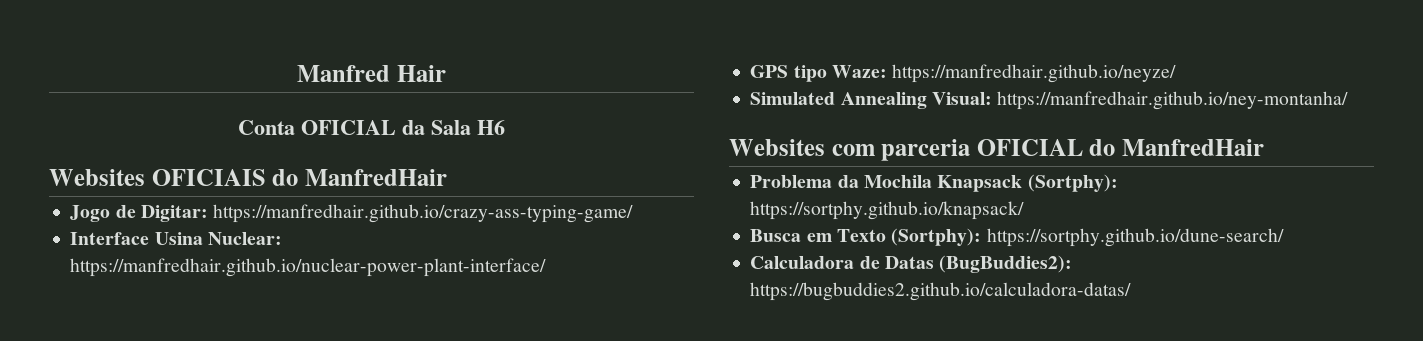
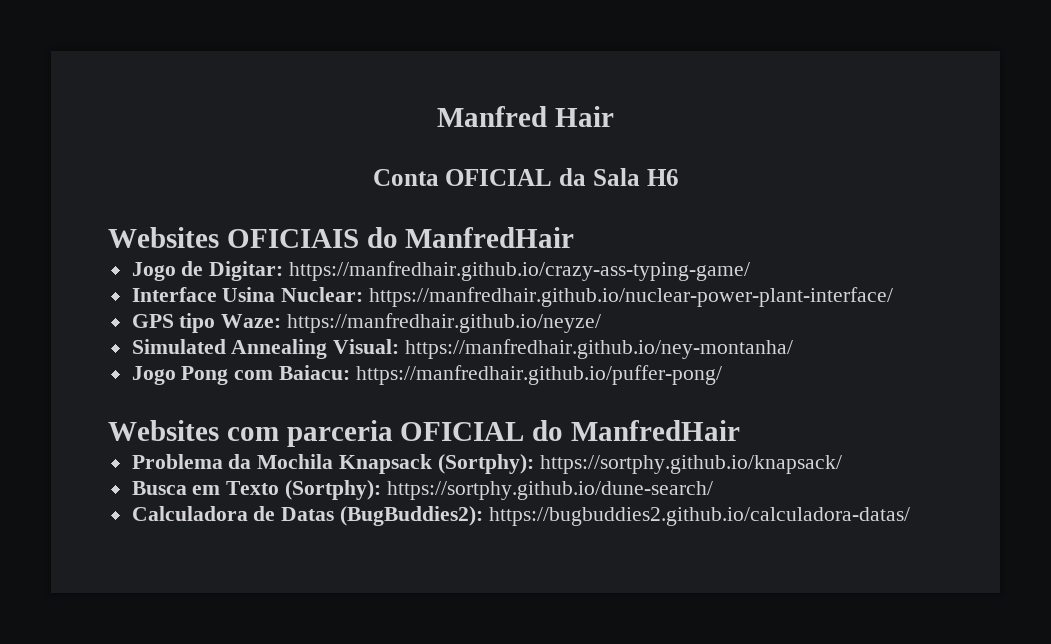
(1349, 100) none -> [131,365,722,385] // Jogo Pong com Baiacu: https://manfredhair.github.io/puffer-pong/

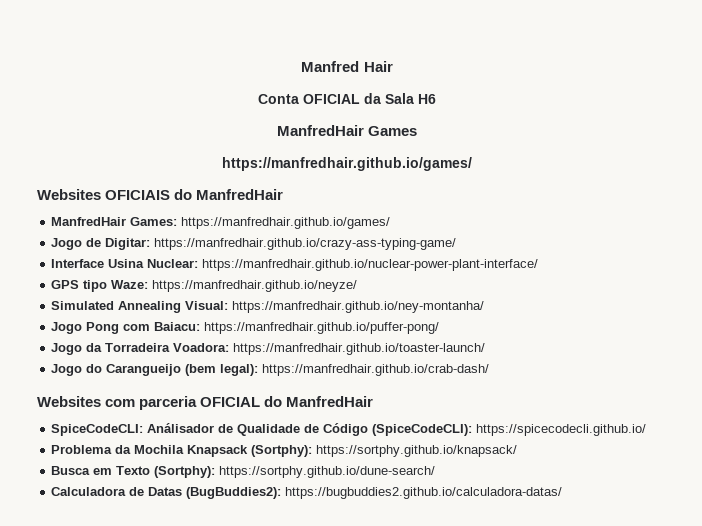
(679, 177) none -> [276,125,418,136] [222,157,472,171] // ManfredHair Games // https://manfredhair.github.io/games/
(575, 237) none -> [51,217,391,229] // ManfredHair Games: https://manfredhair.github.io/games/
(722, 375) none -> [51,343,486,355] [51,364,490,376] // Jogo da Torradeira Voadora: https://manfredhair.github.io/toaster-launch/ // Jogo do Carangueijo (bem legal): https://manfredhair.github.io/crab-dash/
(741, 430) none -> [51,423,647,436] // SpiceCodeCLI: Análisador de Qualidade de Código (SpiceCodeCLI): https://spicecodecli.github.io/

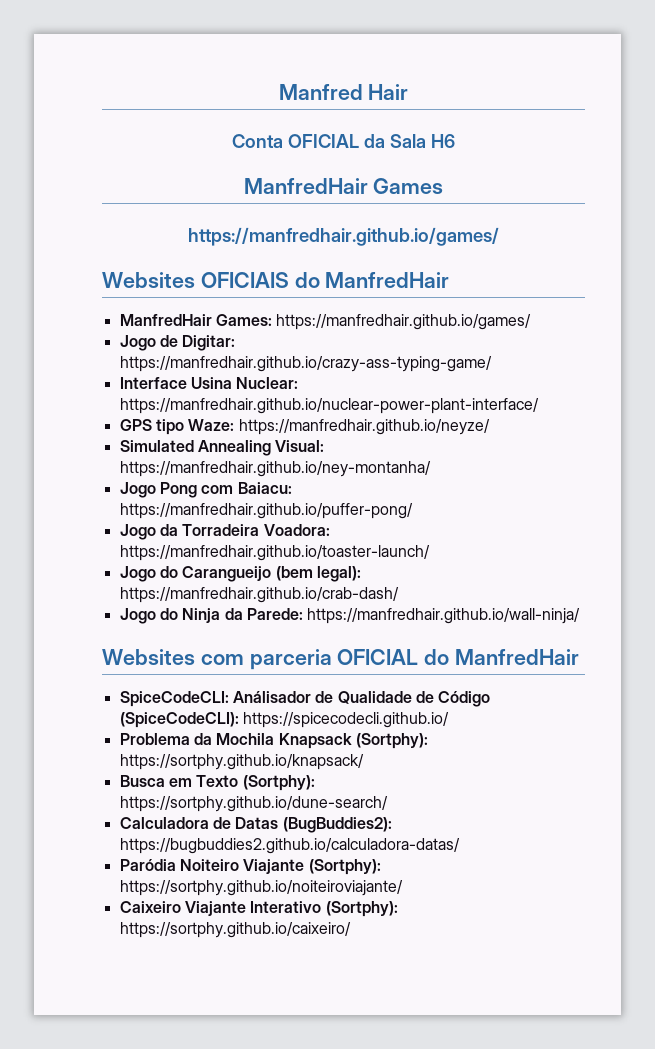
(490, 370) none -> [119,608,581,624] // Jogo do Ninja da Parede: https://manfredhair.github.io/wall-ninja/
(563, 493) none -> [119,859,381,875] [119,880,403,896] [119,901,398,917] [119,922,351,938] // Paródia Noiteiro Viajante (Sortphy): https://sortphy.github.io/noiteiroviajante/ // Caixeiro Viajante Interativo (Sortphy): https://sortphy.github.io/caixeiro/

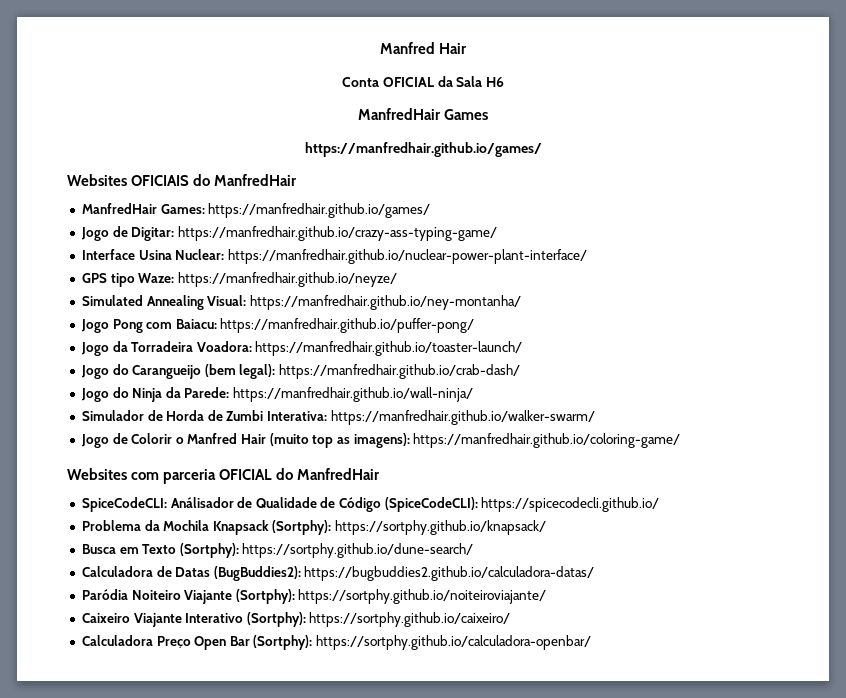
(581, 616) none -> [81,410,595,425] [80,433,681,448] // Simulador de Horda de Zumbi Interativa: https://manfredhair.github.io/walker-swarm/ // Jogo de Colorir o Manfred Hair (muito top as imagens): https://manfredhair.github.io/coloring-game/
(351, 930) none -> [81,635,592,650] // Calculadora Preço Open Bar (Sortphy): https://sortphy.github.io/calculadora-openbar/

